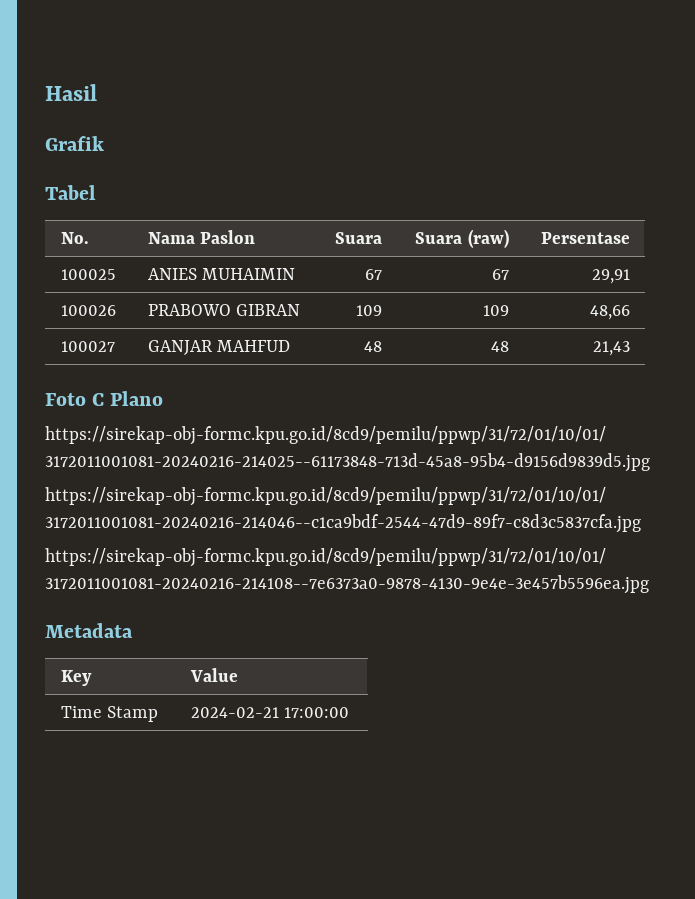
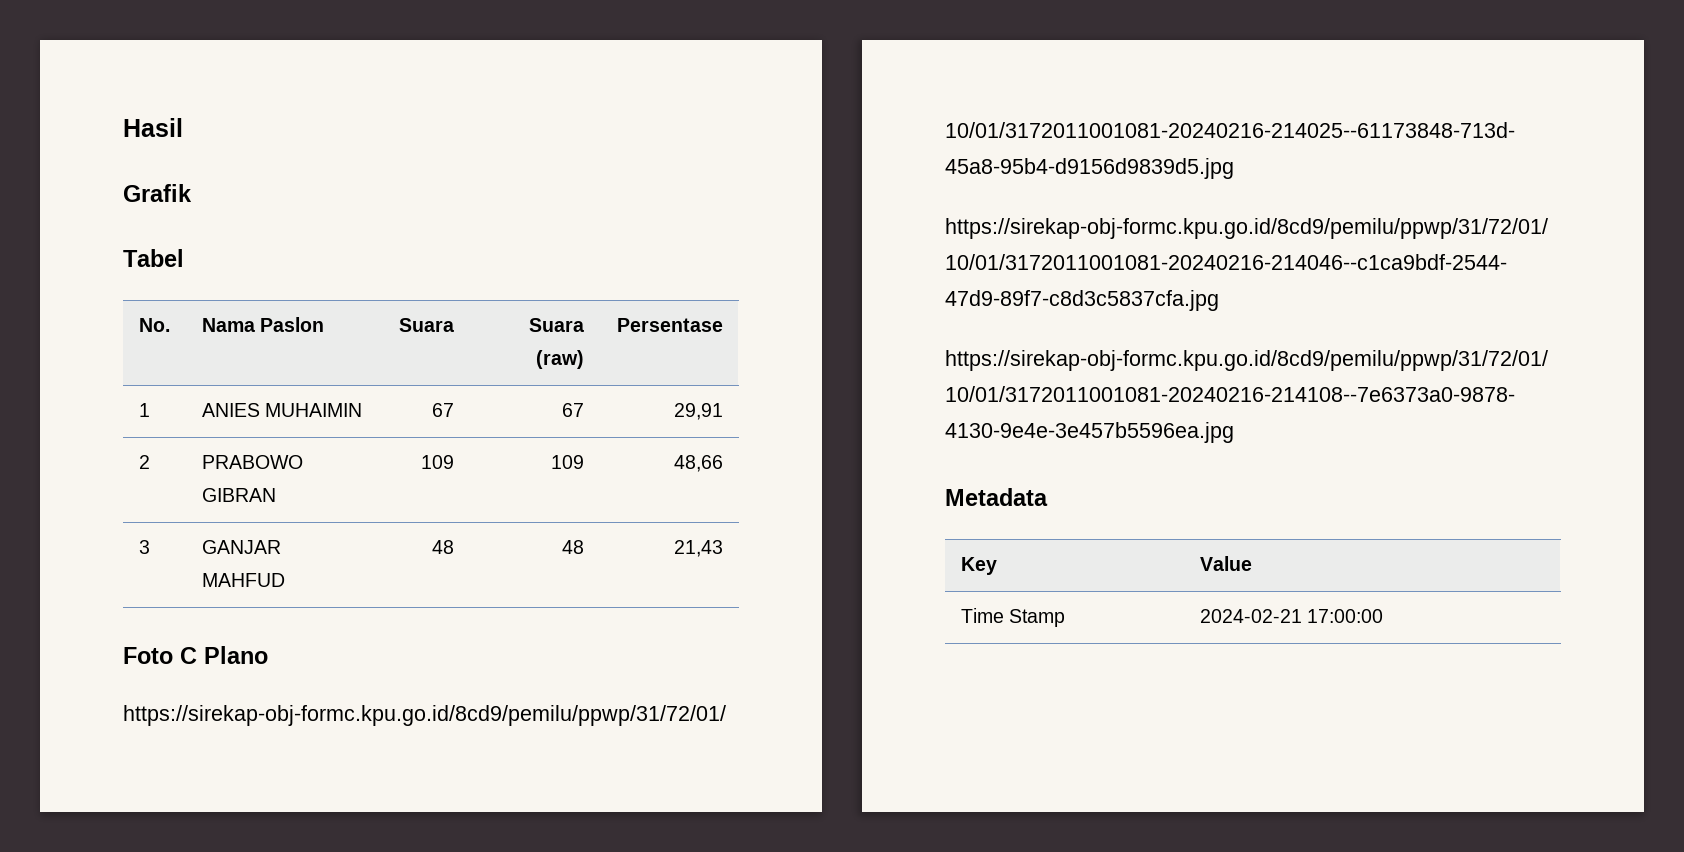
[60,269,116,280] 100025 -> [138,403,150,417] 1
[60,305,116,316] 100026 -> [138,455,150,469] 2
[60,341,115,352] 100027 -> [138,540,150,554] 3

